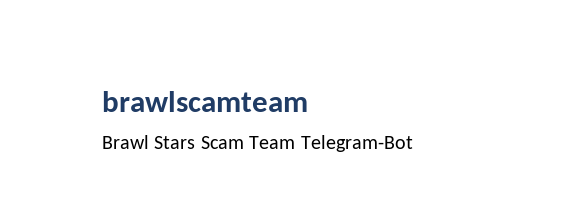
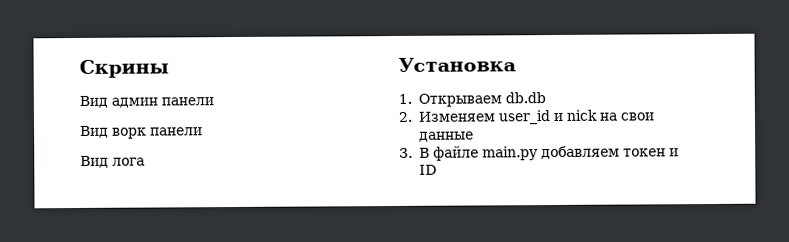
[102,91,308,112] [102,135,413,152] brawlscamteam // Brawl Stars Scam Team Telegram-Bot -> [79,59,169,78] [79,95,214,108] [80,125,203,139] [80,155,145,168] [398,57,516,72] [398,92,546,107] [398,109,655,125] [418,131,474,142] [399,145,679,161] [418,164,437,175] Скрины // Вид админ панели // Вид ворк панели // Вид лога // Установка // 1. Открываем db.db // 2. Изменяем user_id и nick на свои данные // 3. В файле main.py добавляем токен и ID

